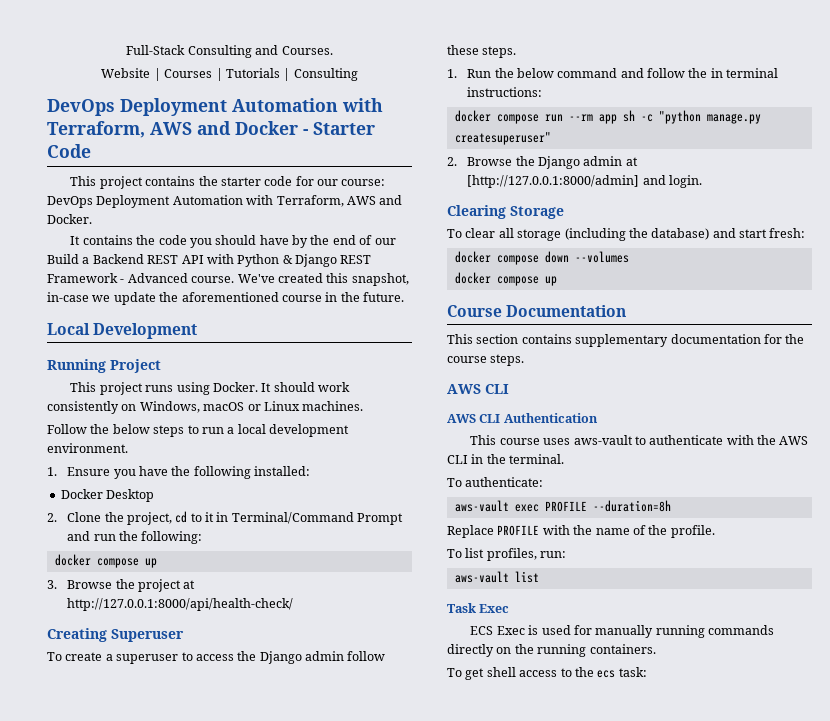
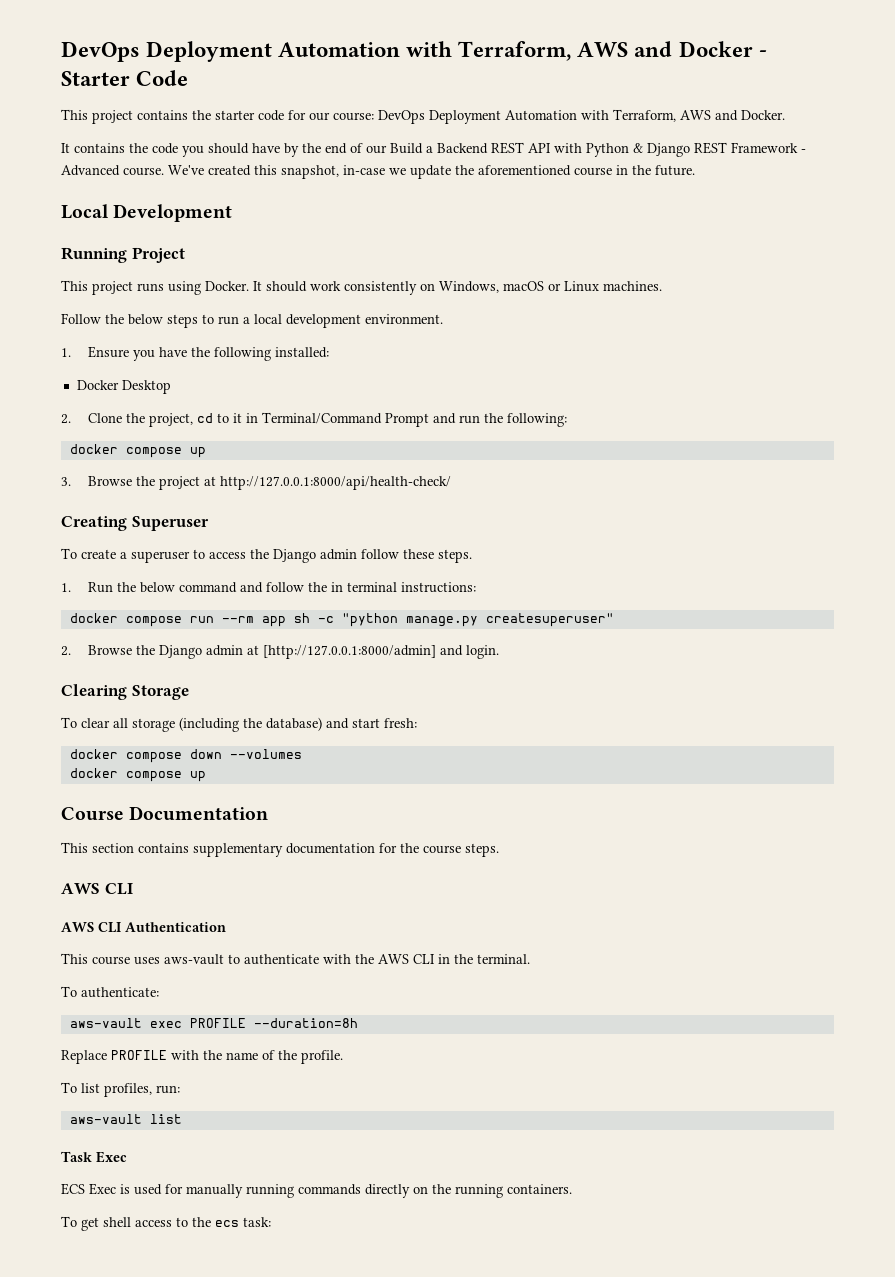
[126,45,333,58] [101,68,358,81] Full-Stack Consulting and Courses. // Website | Courses | Tutorials | Consulting // -> (61, 51) none

